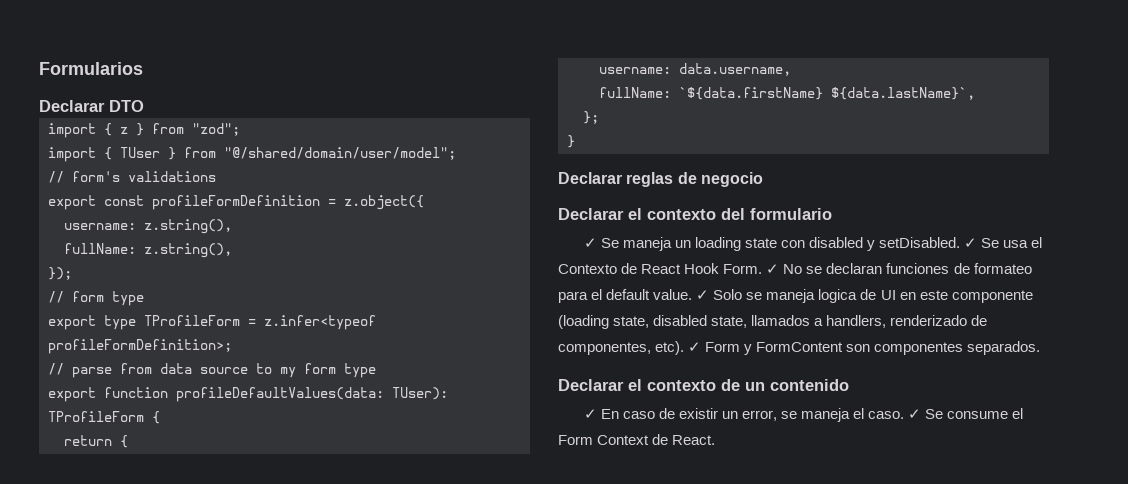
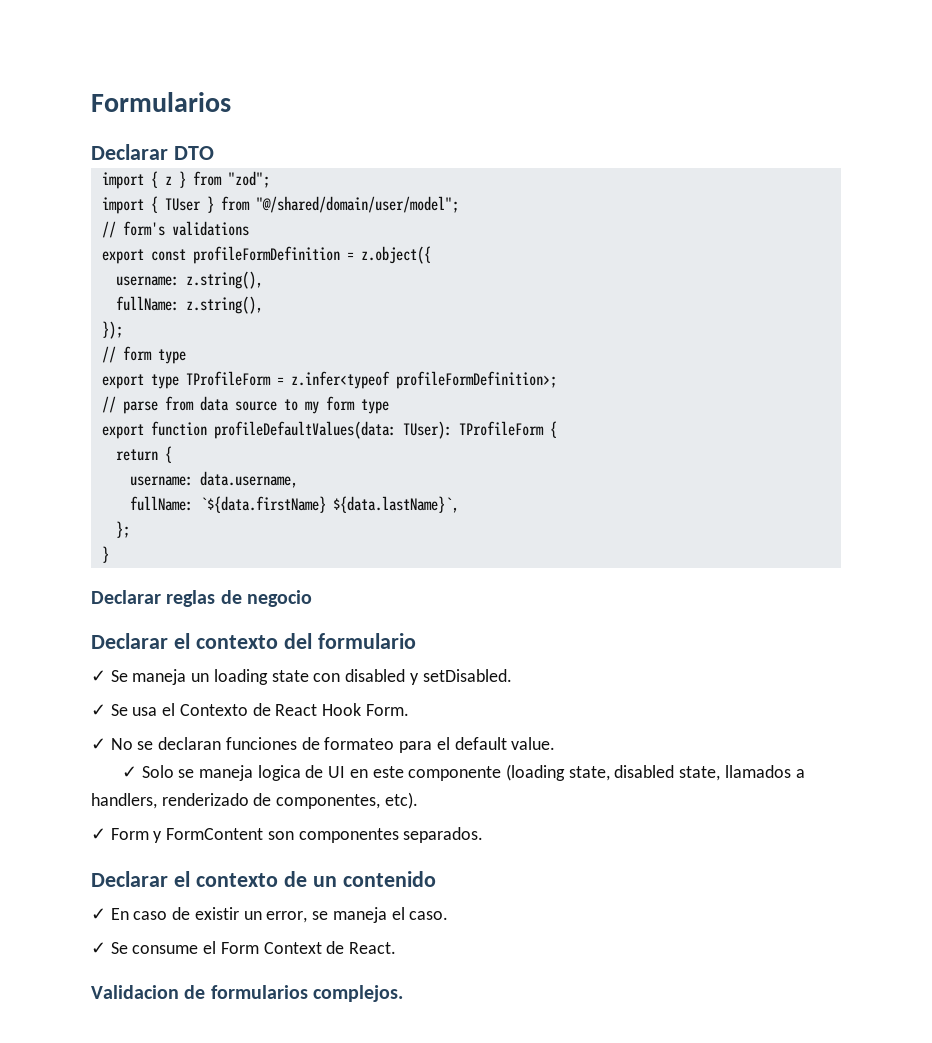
(961, 242) none -> (512, 675) //
(763, 269) none -> (409, 710) //
(693, 294) none -> (556, 743) //
(685, 348) none -> (418, 800) //
(905, 415) none -> (449, 915) //
(716, 440) none -> [91,985,403,1002] // Validacion de formularios complejos.

